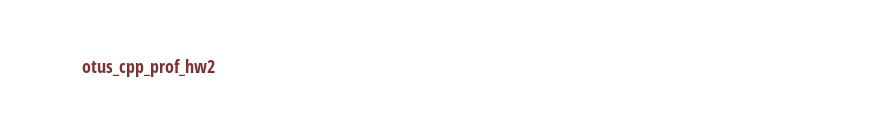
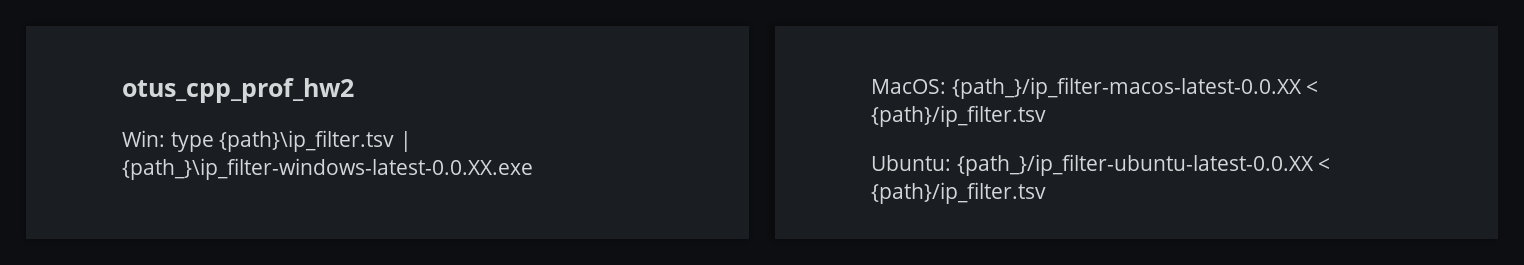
(215, 68) none -> [122,130,413,152] [122,158,533,180] [871,77,1319,99] [871,105,1046,127] [871,154,1331,176] [871,182,1046,204] // Win: type {path}\ip_filter.tsv | {path_}\ip_filter-windows-latest-0.0.XX.exe // MacOS: {path_}/ip_filter-macos-latest-0.0.XX < {path}/ip_filter.tsv // Ubuntu: {path_}/ip_filter-ubuntu-latest-0.0.XX < {path}/ip_filter.tsv

